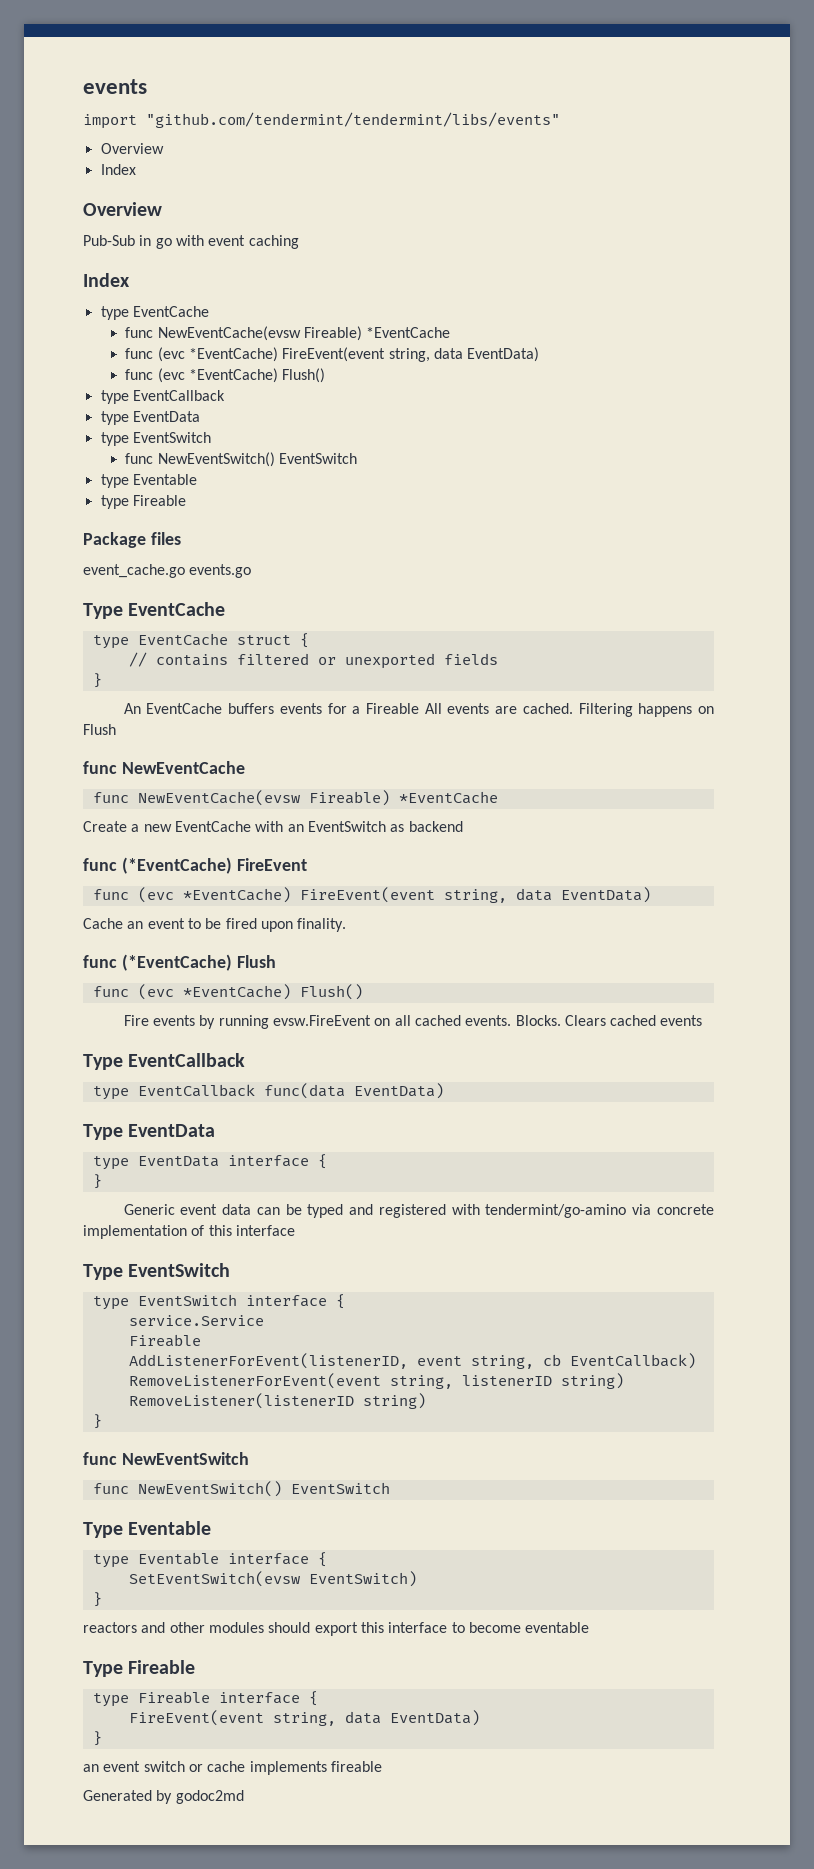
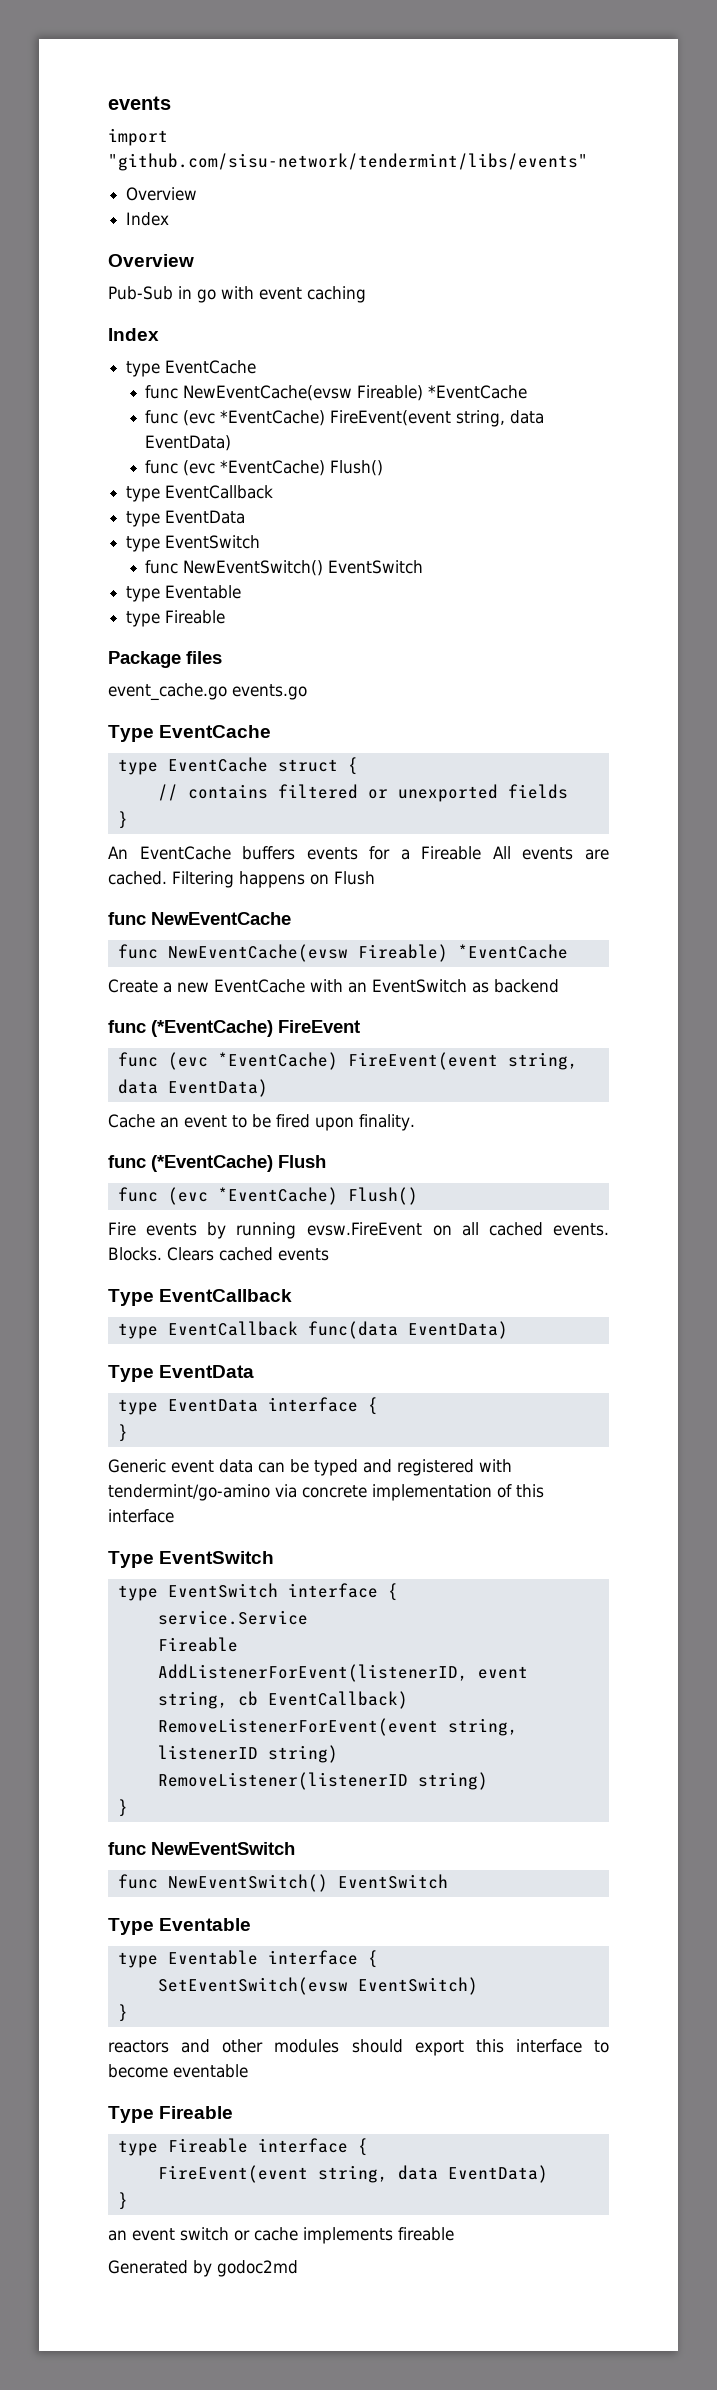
[146,112,560,128] "github.com/tendermint/tendermint/libs/events" -> [108,153,588,171] "github.com/sisu-network/tendermint/libs/events"

